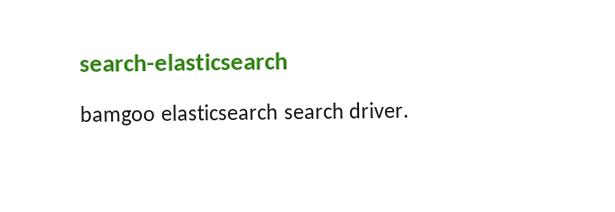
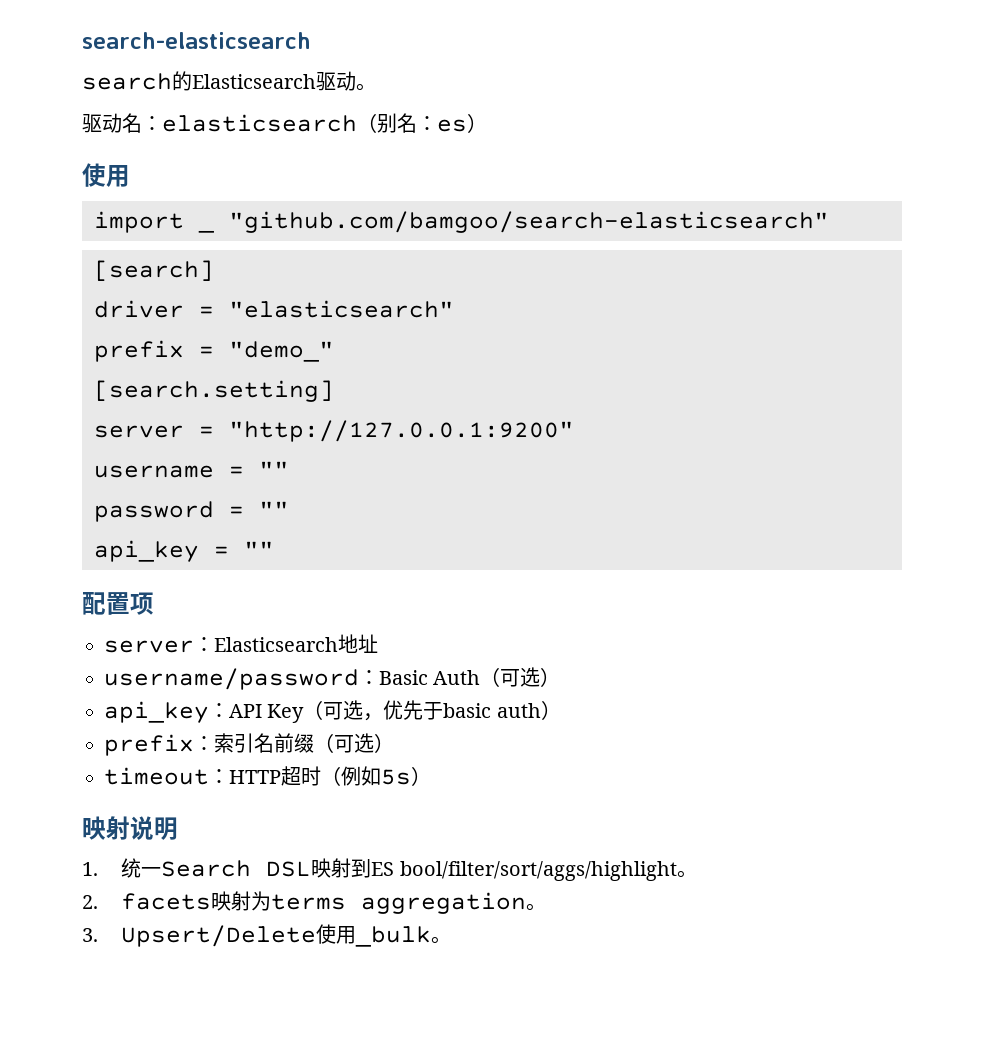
[79,101,411,126] bamgoo elasticsearch search driver. -> [82,71,376,91] [82,113,487,133] [82,163,130,187] [94,211,829,233] [94,260,214,281] [94,300,454,318] [94,340,334,362] [94,380,334,402] [94,420,574,442] [94,461,289,478] [94,501,289,522] [94,540,274,562] [82,592,154,615] [104,634,378,653] [104,667,561,690] [104,700,561,723] [104,733,394,756] [104,766,431,786] [82,816,178,840] [82,858,697,881] [82,891,547,914] [82,924,452,947] search的Elasticsearch驱动。 // 驱动名：elasticsearch（别名：es） // 使用 // import _ "github.com/bamgoo/search-elasticsearch" // [search] // driver = "elasticsearch" // prefix = "demo_" // [search.setting] // server = "http://127.0.0.1:9200" // username = "" // password = "" // api_key = "" // 配置项 // server：Elasticsearch地址 // username/password：Basic Auth（可选） // api_key：API Key（可选，优先于basic auth） // prefix：索引名前缀（可选） // timeout：HTTP超时（例如5s） // 映射说明 // 1.统一Search DSL映射到ES bool/filter/sort/aggs/highlight。 // 2. facets映射为terms aggregation。 // 3. Upsert/Delete使用_bulk。

